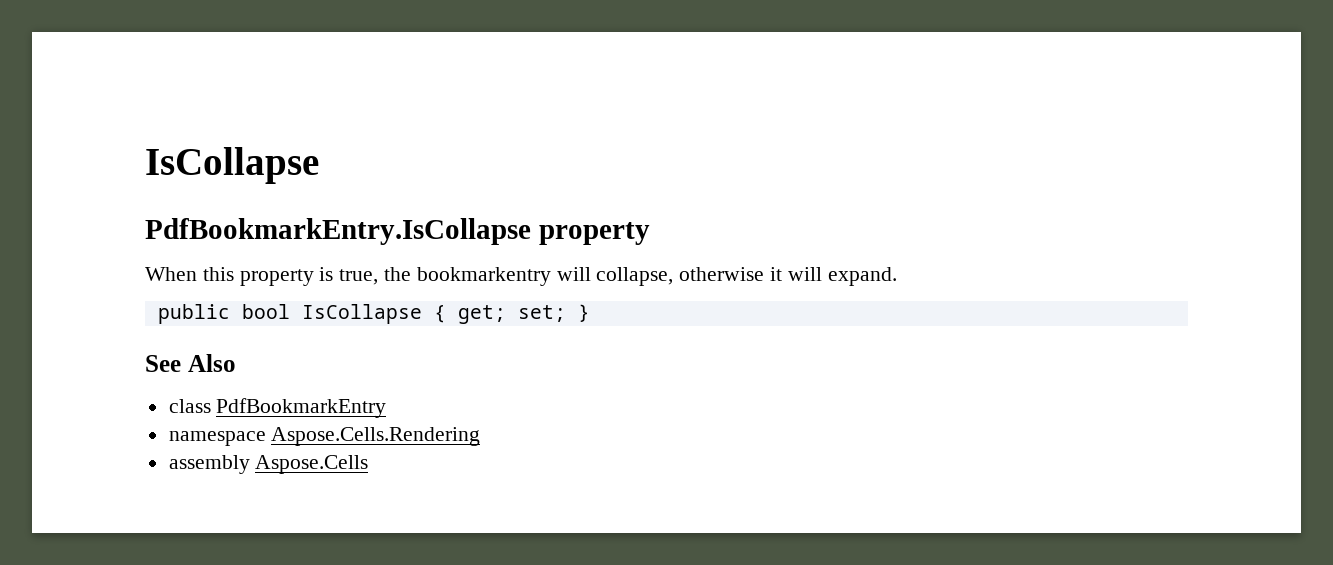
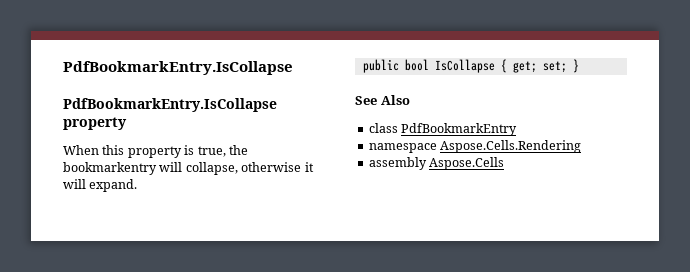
[145,147,319,184] IsCollapse -> [63,61,293,75] PdfBookmarkEntry.IsCollapse

